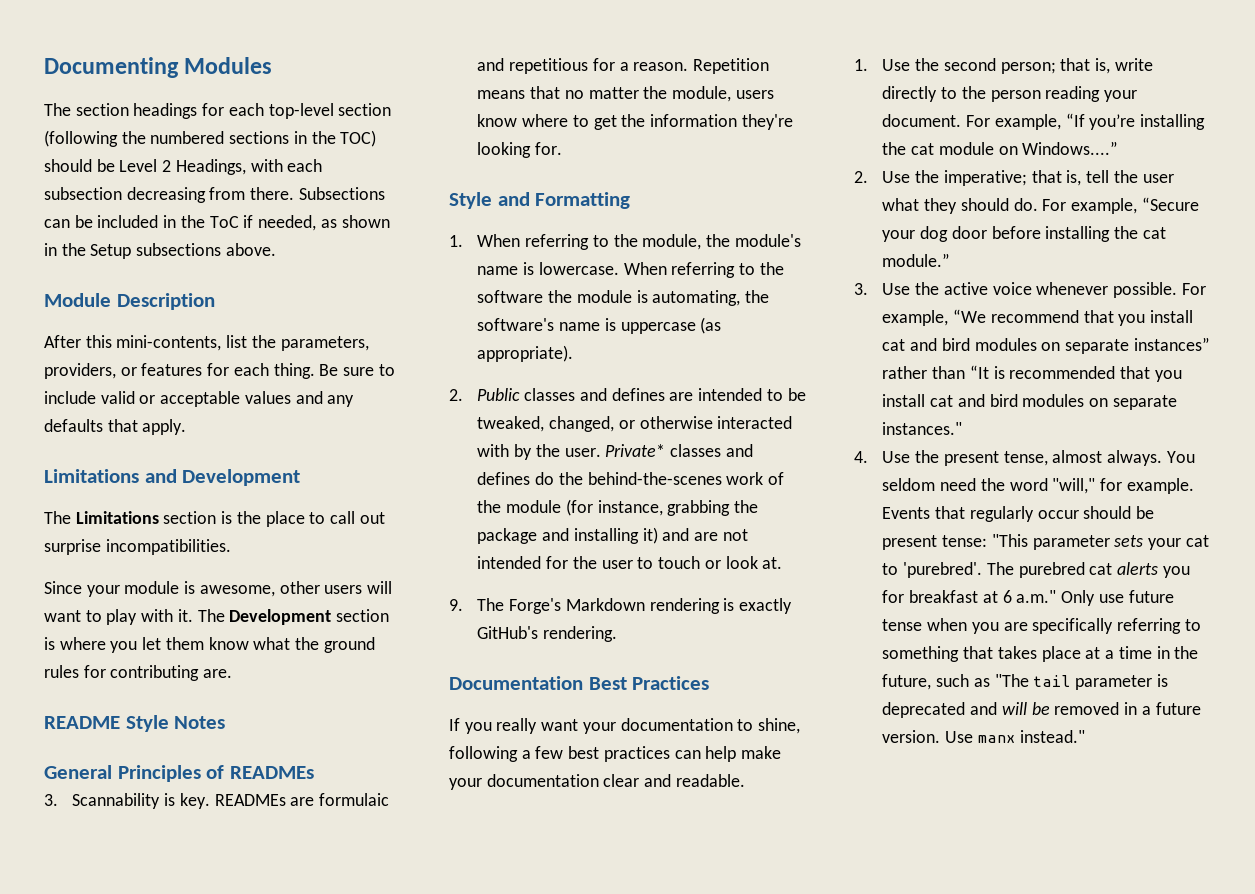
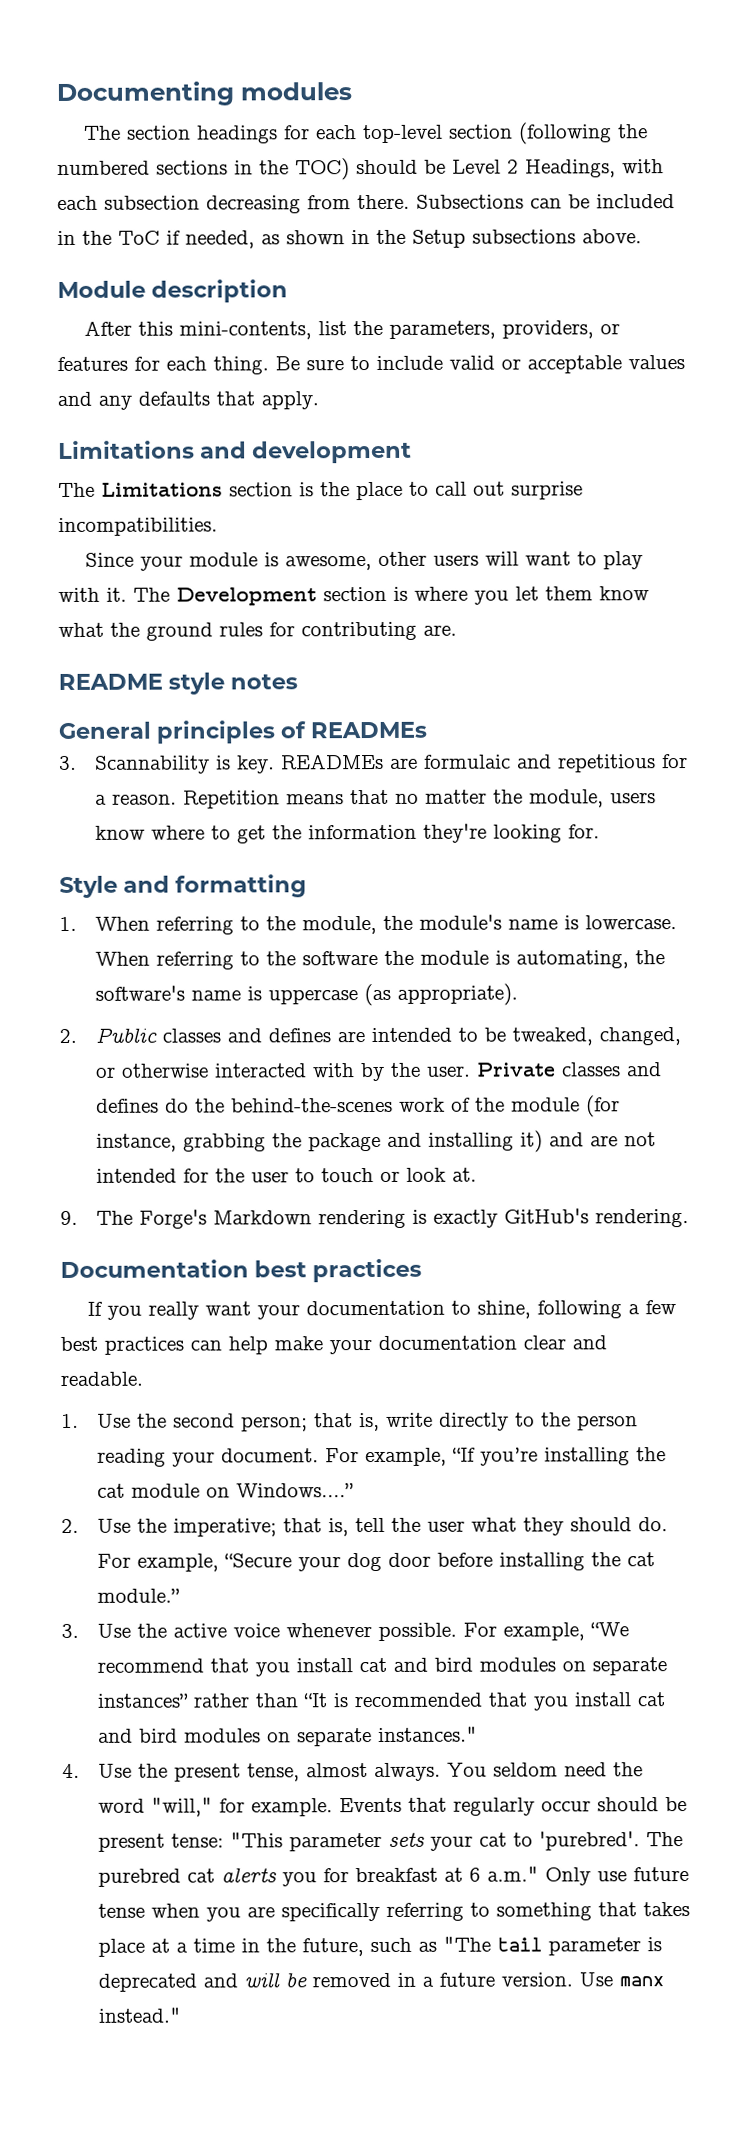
[184,57,273,74] Modules -> [240,82,352,101] modules
[116,293,215,310] Description -> [151,279,289,303] description
[182,469,301,486] Development -> [252,440,413,464] development
[125,715,226,732] Style Notes -> [168,672,299,695] style notes
[117,765,201,782] Principles -> [156,720,276,744] principles
[535,192,631,209] Formatting -> [175,874,308,898] formatting
[605,444,666,457] Private* -> [476,1062,557,1077] Private
[588,676,710,690] Best Practices -> [254,1258,423,1283] best practices

